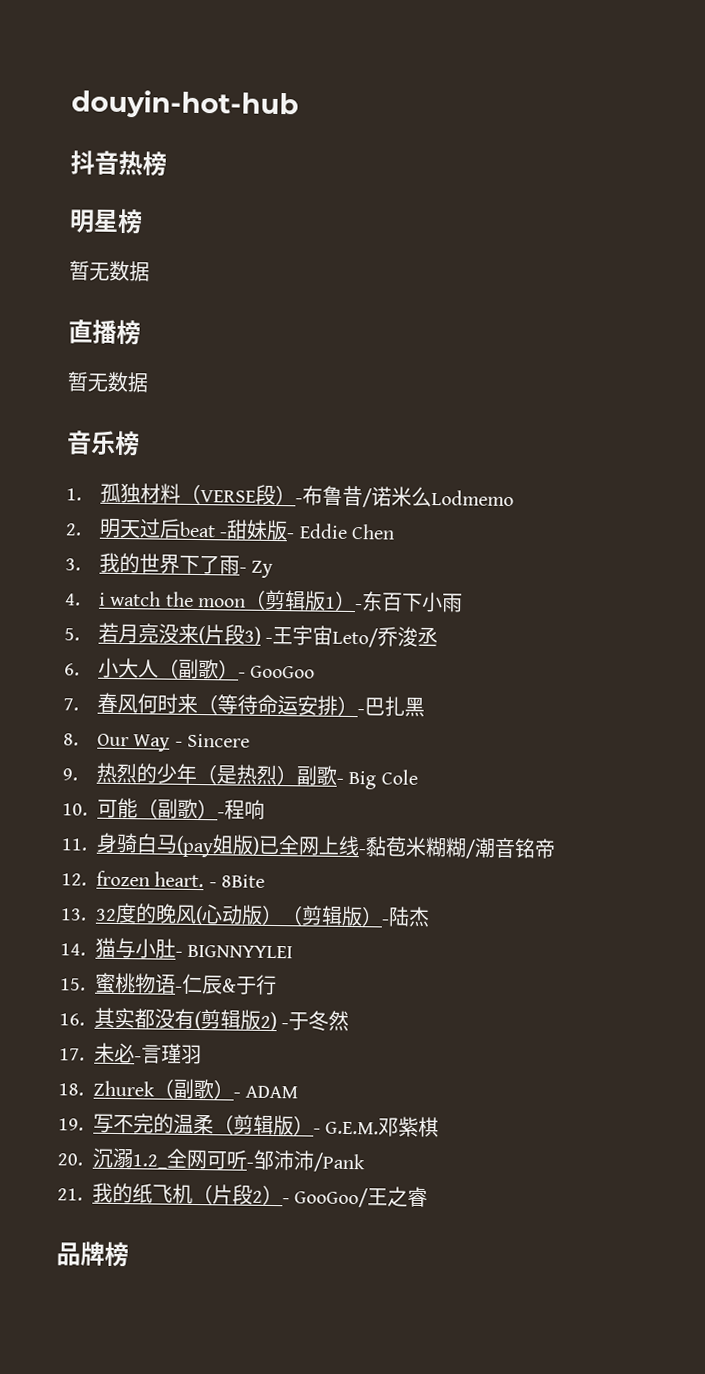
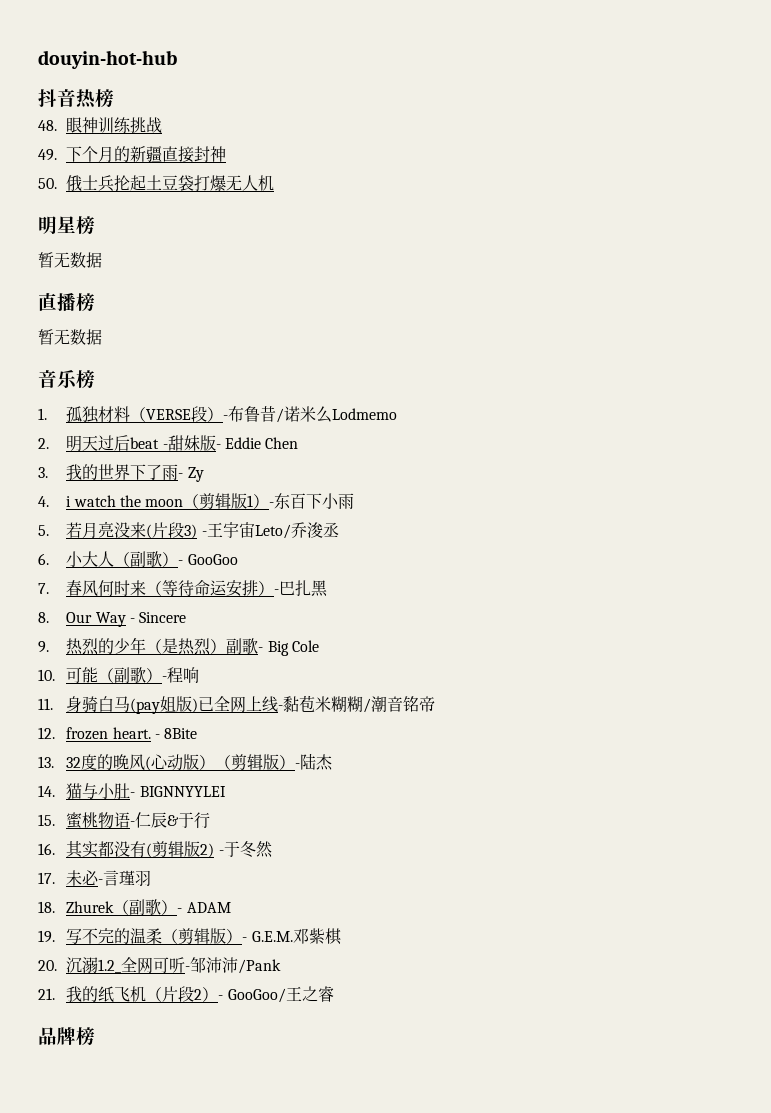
(167, 164) none -> [38,117,163,134] [38,146,227,163] [38,175,275,192] // 48.眼神训练挑战 // 49.下个月的新疆直接封神 // 50.俄士兵抡起土豆袋打爆无人机

